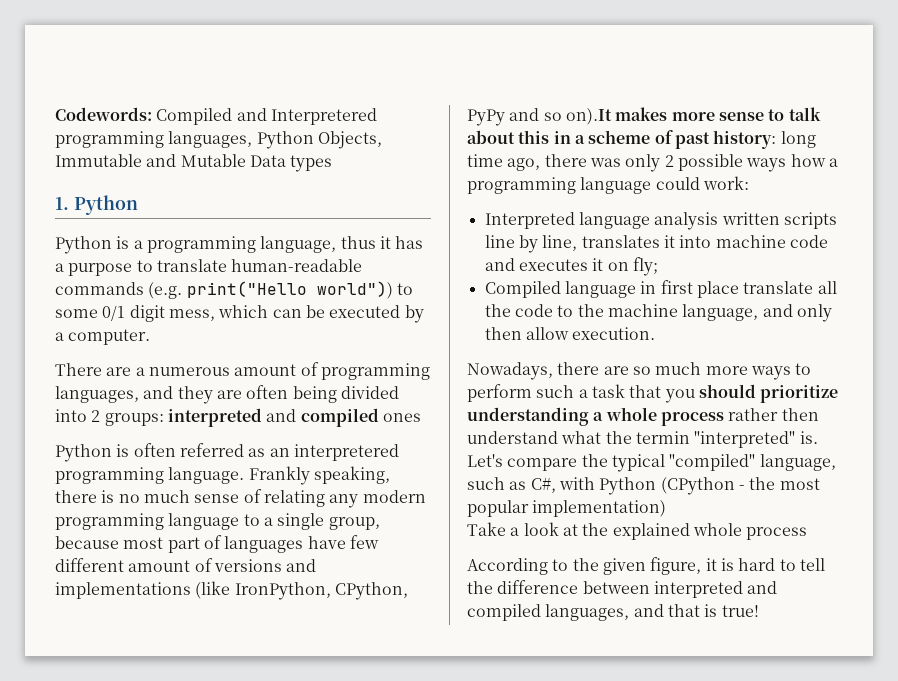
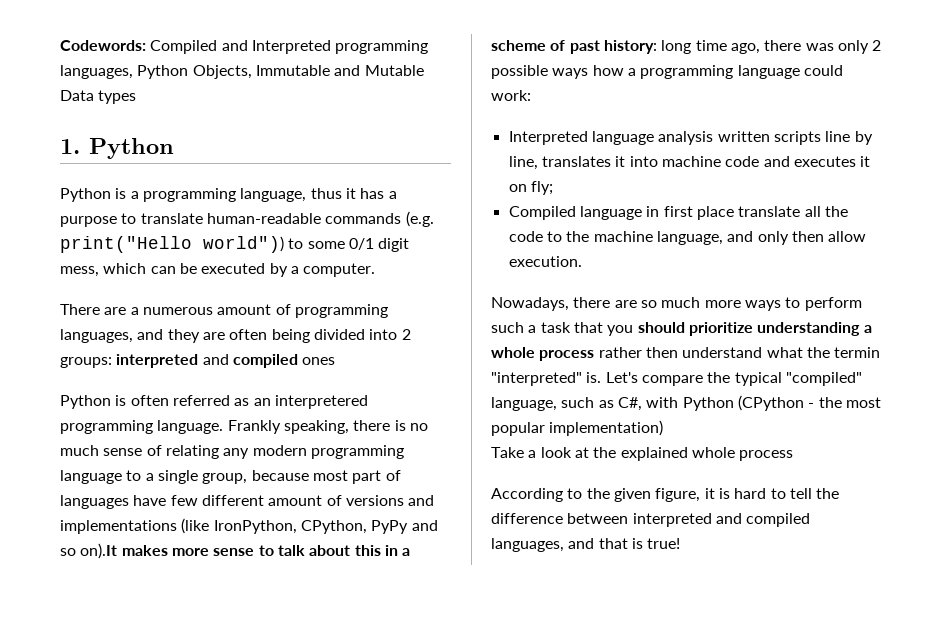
[270,108,377,125] Interpretered -> [251,40,331,54] Interpreted

